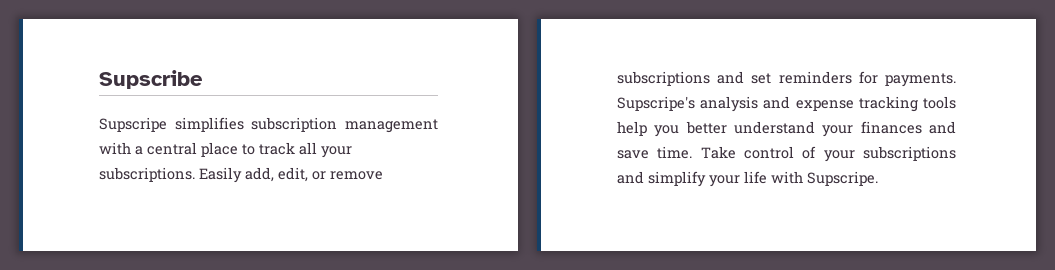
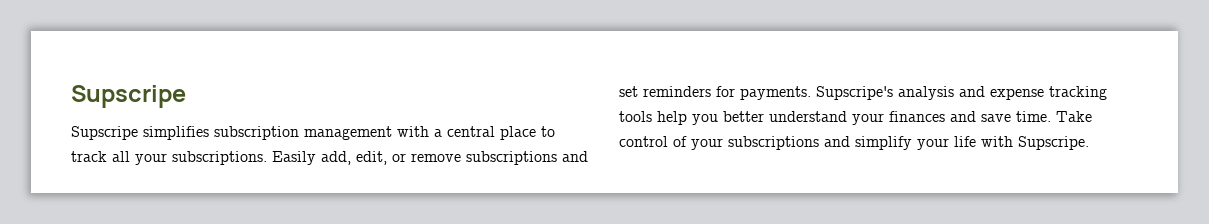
[99,70,203,89] Supscribe -> [71,85,186,108] Supscripe

